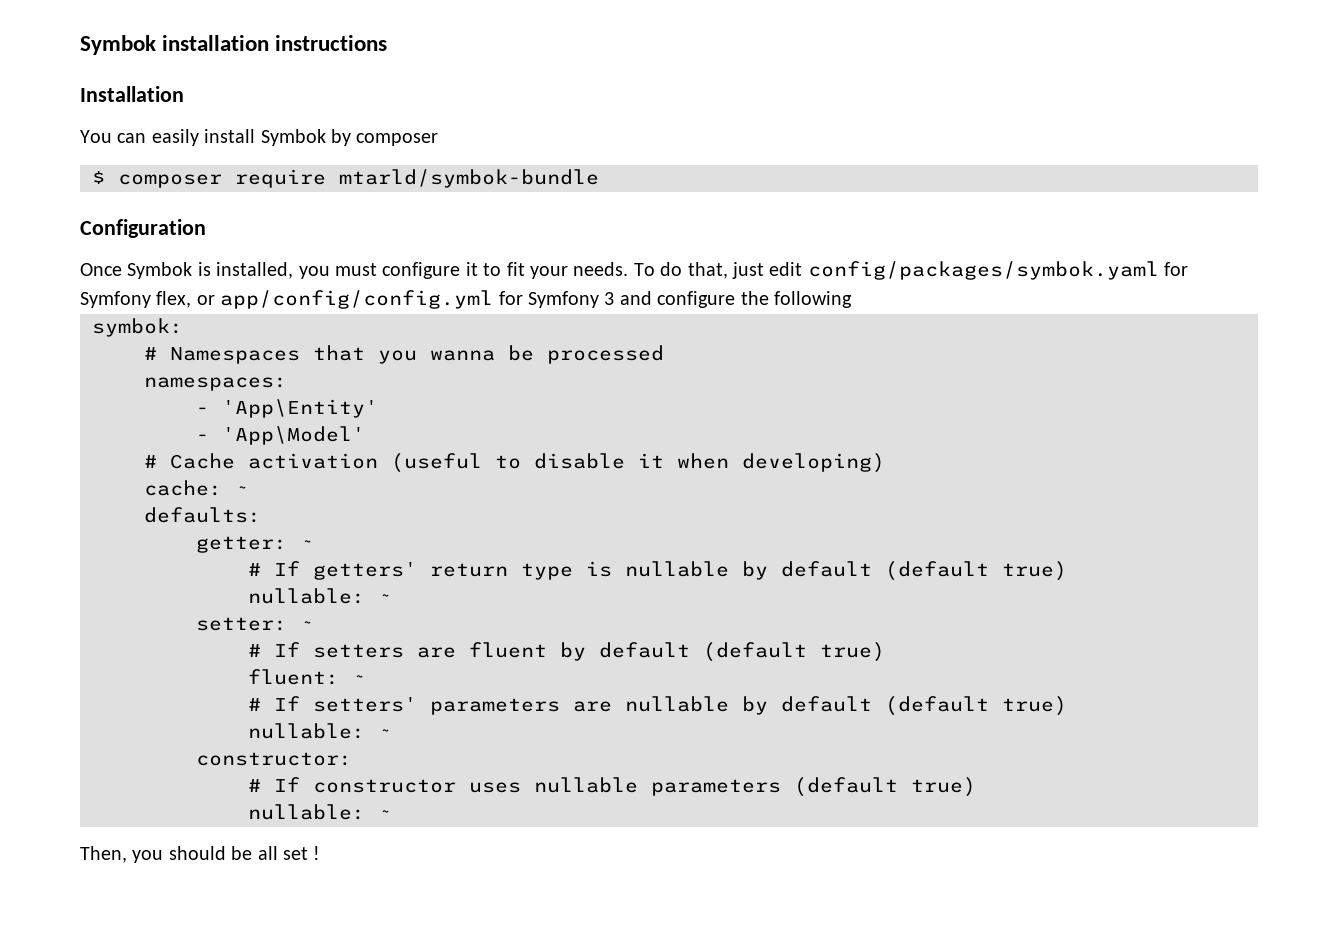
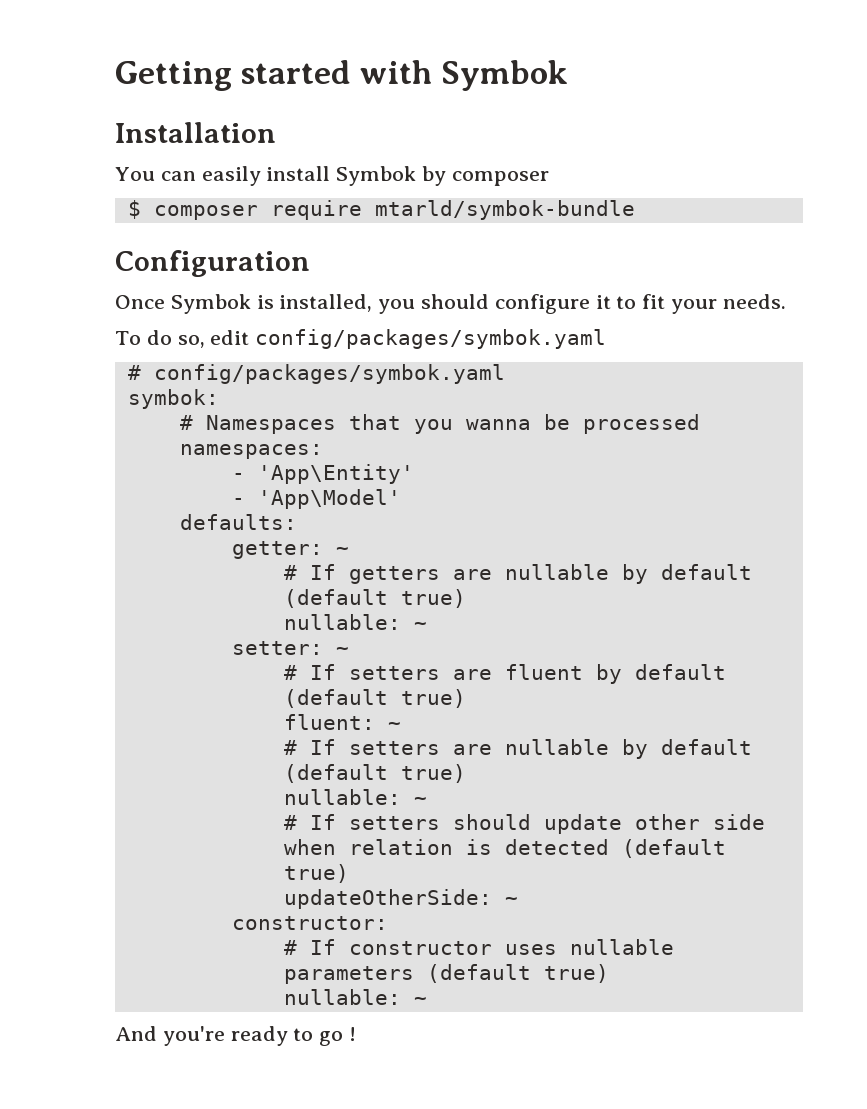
[80,35,388,55] Symbok installation instructions -> [115,60,569,91] Getting started with Symbok
[335,263,377,276] must -> [421,294,490,309] should
(629, 269) none -> (786, 301) //
[687,262,764,279] that, just -> [177,335,205,348] so,
[1164,262,1189,276] [80,290,852,309] for Symfony flex, or app/config/config.yml for Symfony 3 and configure the following -> [127,364,505,384] // # config/packages/symbok.yaml
[144,453,885,473] [144,480,248,496] // # Cache activation (useful to disable it when developing) // cache: ~ -> (401, 499) none
[313,561,612,580] getters' return type is -> [348,566,492,584] getters are
[313,696,1067,716] [248,723,391,739] setters' parameters are nullable by default (default true) // nullable: ~ -> [348,739,752,759] [283,764,466,783] [283,789,427,805] [283,814,765,834] [283,839,726,858] [283,864,349,883] [283,889,518,909] setters are nullable by default (default true) // nullable: ~ // # If setters should update other side when relation is detected (default true) // updateOtherSide: ~
[80,846,308,863] Then, you should be all set -> [115,1026,344,1046] And you're ready to go

